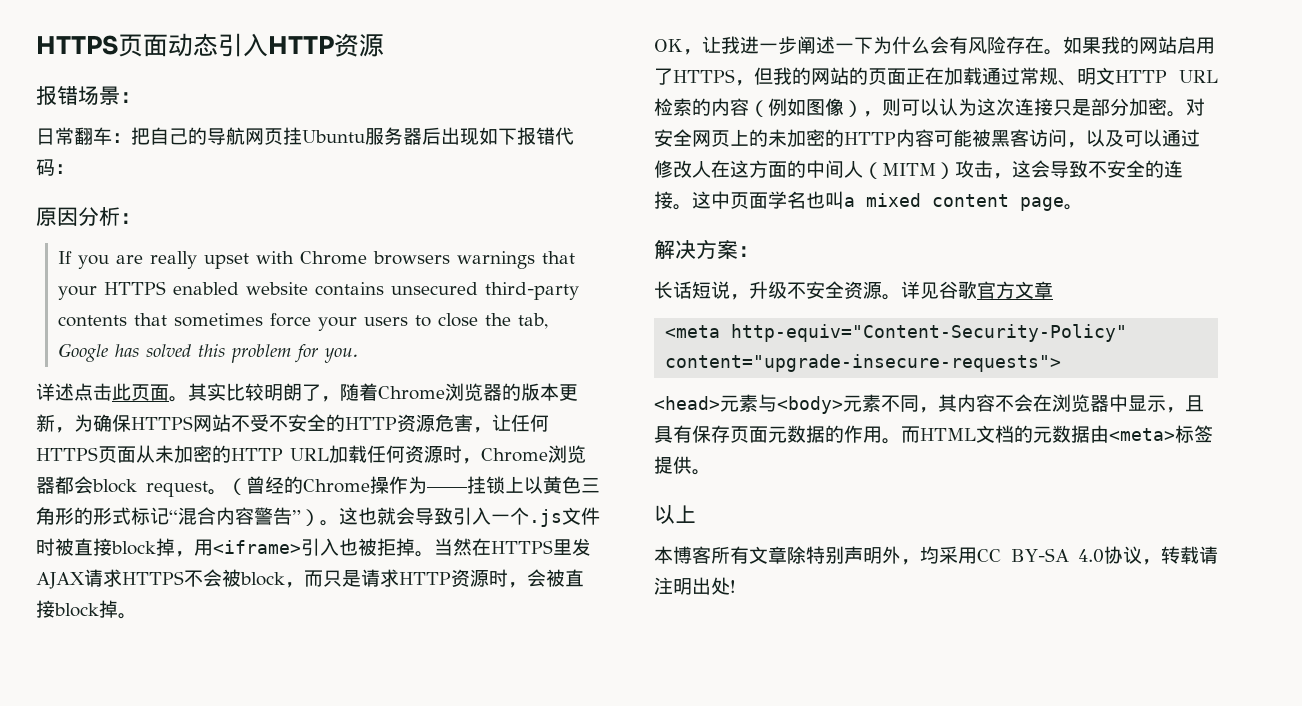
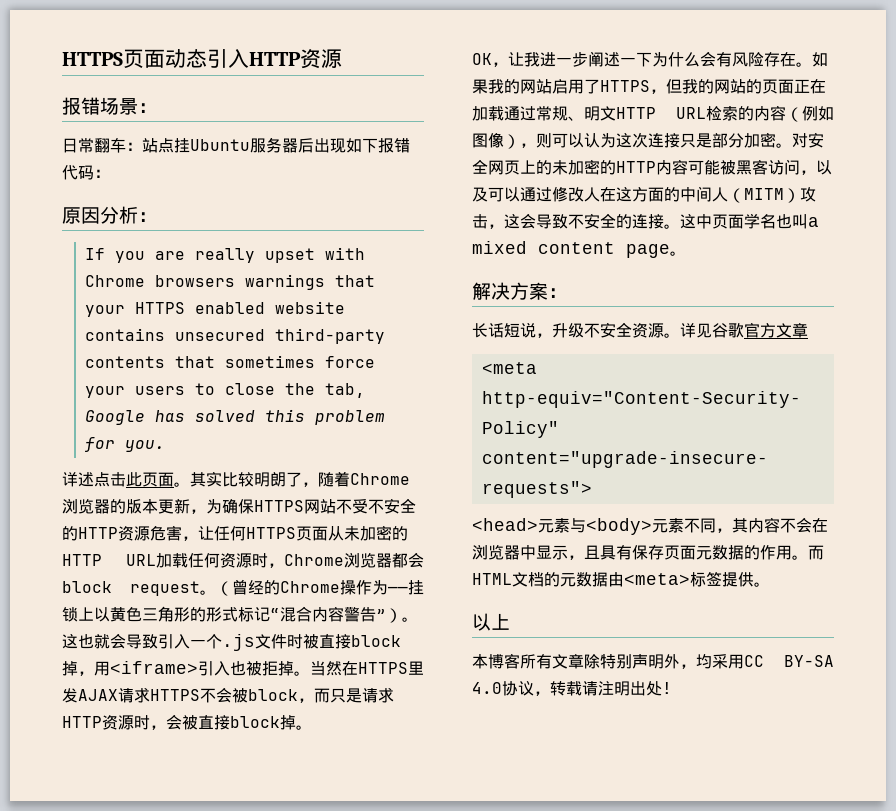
[131,127,283,145] 把自己的导航网页 -> [142,138,174,153] 站点

